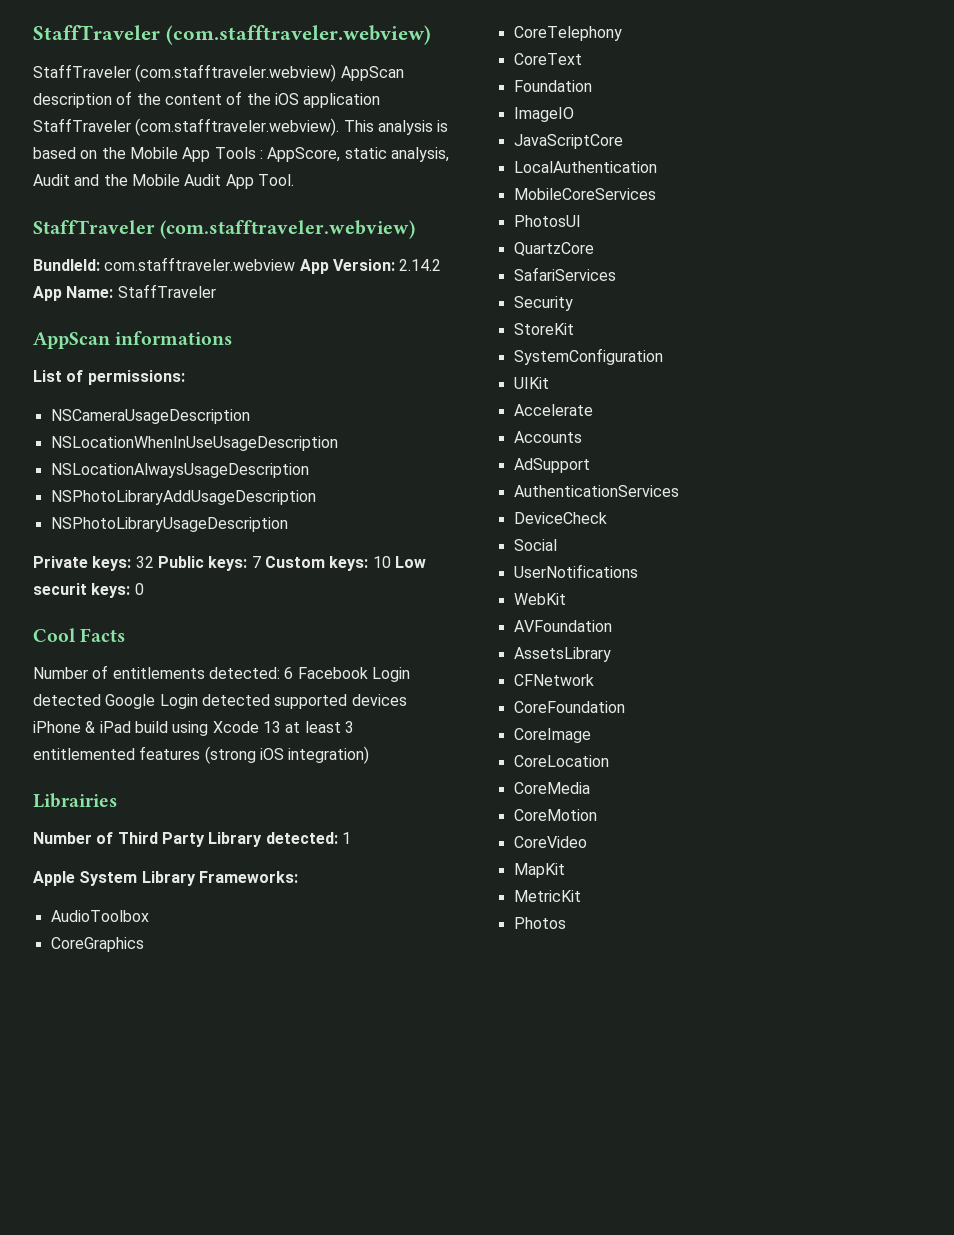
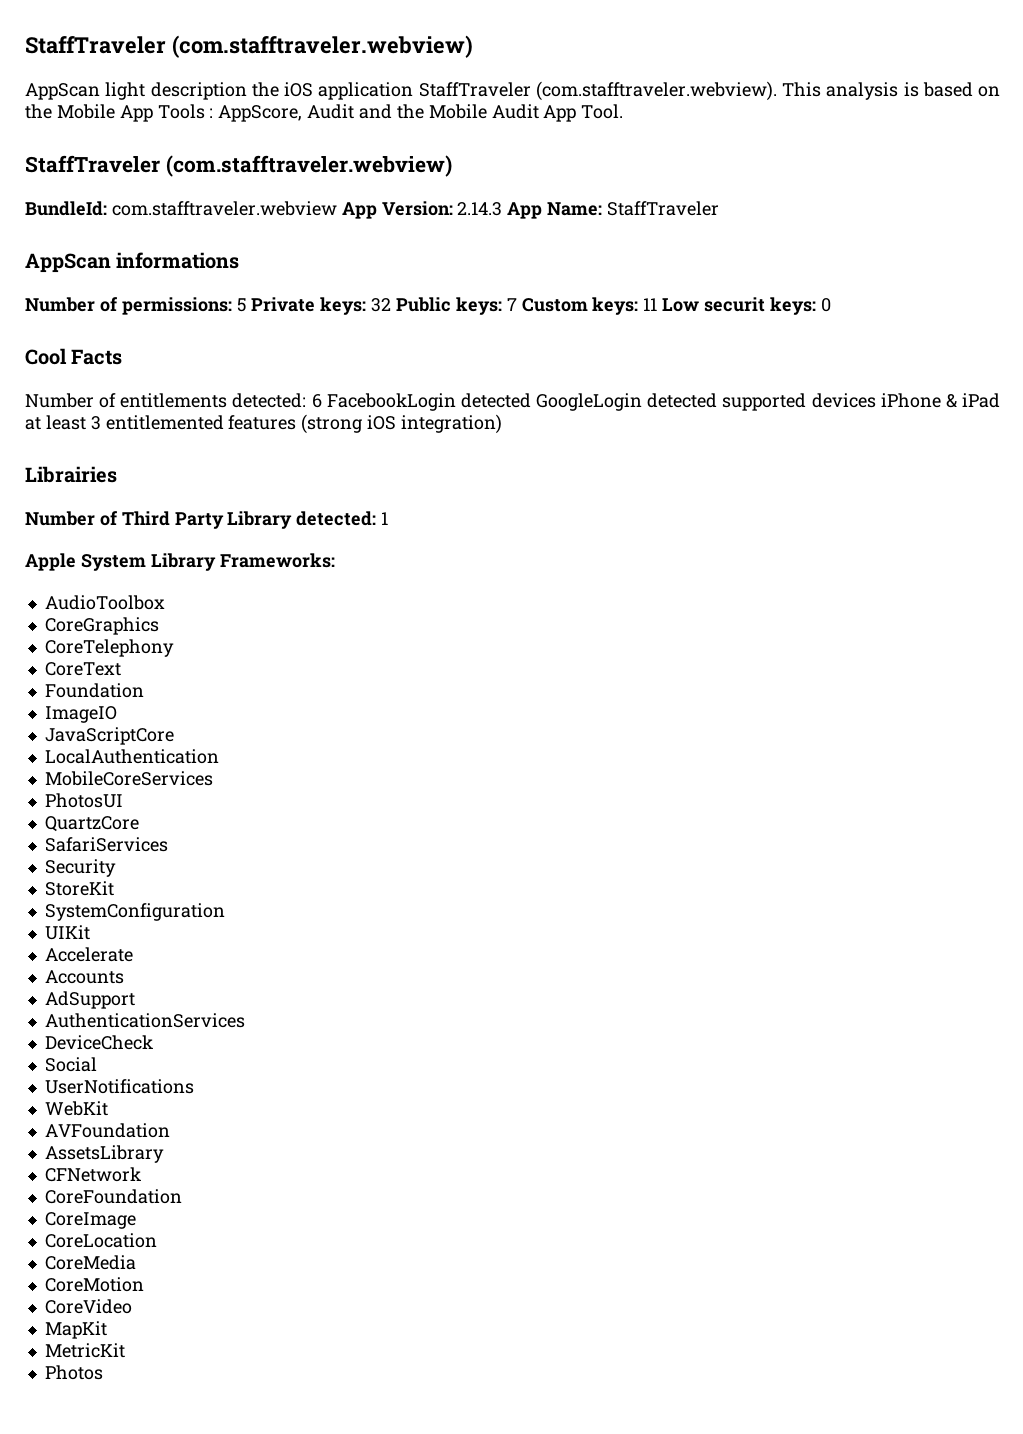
[33,25,431,45] [33,64,404,82] [33,91,243,108] StaffTraveler (com.stafftraveler.webview) // StaffTraveler (com.stafftraveler.webview) AppScan description of the content of -> [25,35,473,58] [25,82,247,100] StaffTraveler (com.stafftraveler.webview) // AppScan light description
[344,147,449,162] static analysis, -> (303, 113) none
[399,259,442,271] 2.14.2 -> [457,202,503,216] 2.14.3
[33,370,62,382] List -> [25,297,95,312] Number
[50,409,250,424] [50,436,338,451] [50,463,309,478] [50,490,316,505] [50,517,288,532] // NSCameraUsageDescription // NSLocationWhenInUseUsageDescription // NSLocationAlwaysUsageDescription // NSPhotoLibraryAddUsageDescription // NSPhotoLibraryUsageDescription // -> [236,298,247,312] 5
[372,556,391,568] 10 -> [643,298,658,311] 11
[297,667,410,682] [33,694,198,709] Facebook Login detected Google Login -> [326,393,643,411] FacebookLogin detected GoogleLogin
[134,721,281,736] build using Xcode 13 -> (1001, 400) none

